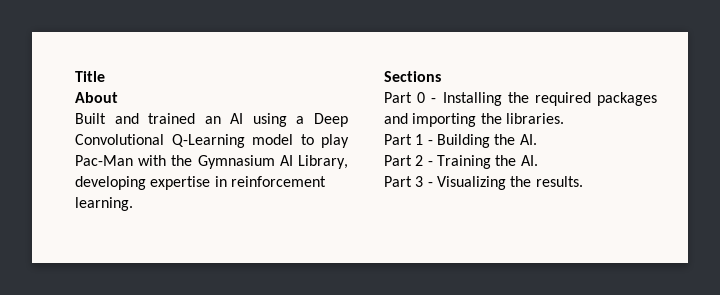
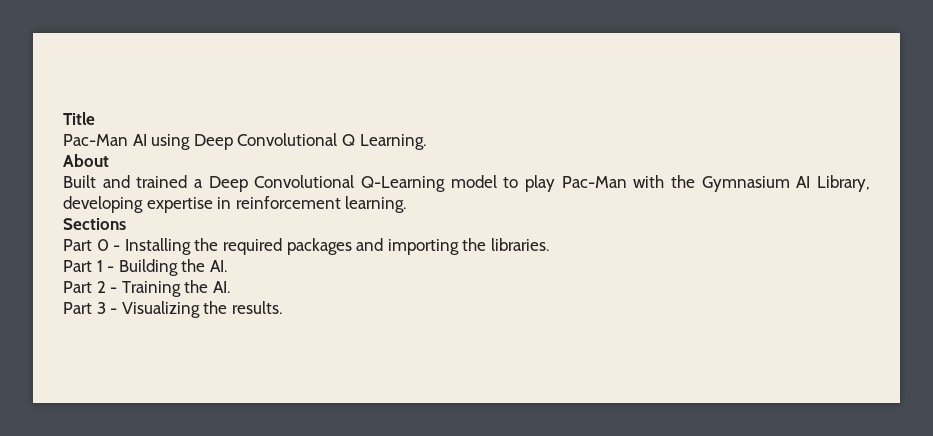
(105, 76) none -> [63,133,426,150] // Pac-Man AI using Deep Convolutional Q Learning.
[204,113,287,127] an AI using -> (188, 181) none

